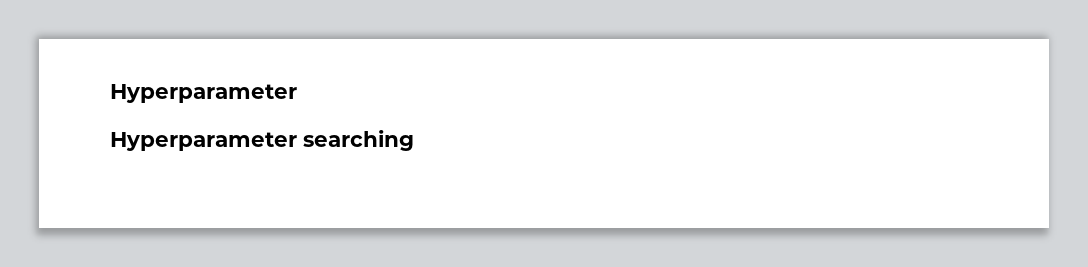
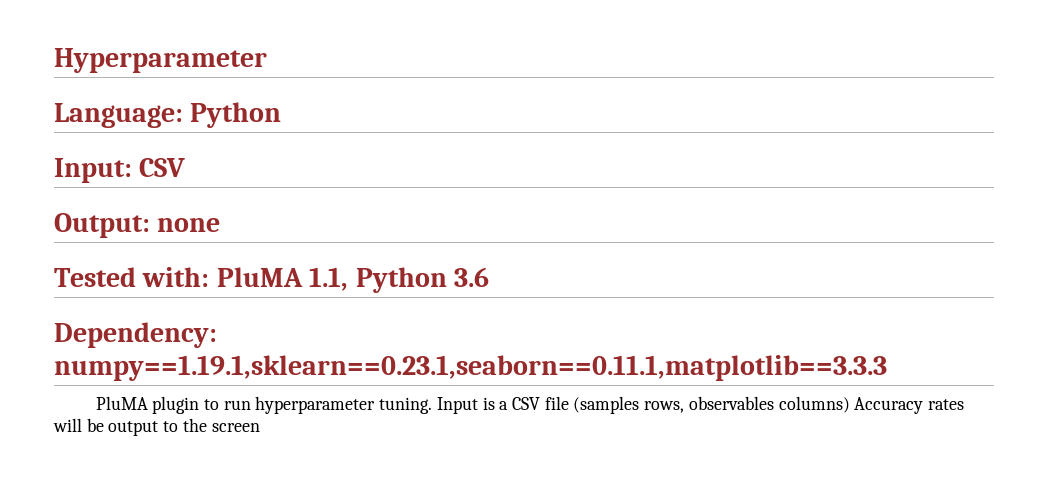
[110,130,414,151] Hyperparameter searching -> [54,102,282,128] [54,158,186,183] [54,213,221,238] [54,267,490,293] [54,322,217,348] [54,355,887,381] [95,396,965,414] [53,418,260,436] Language: Python // Input: CSV // Output: none // Tested with: PluMA 1.1, Python 3.6 // Dependency: numpy==1.19.1,sklearn==0.23.1,seaborn==0.11.1,matplotlib==3.3.3 // PluMA plugin to run hyperparameter tuning. Input is a CSV file (samples rows, observables columns) Accuracy rates will be output to the screen

